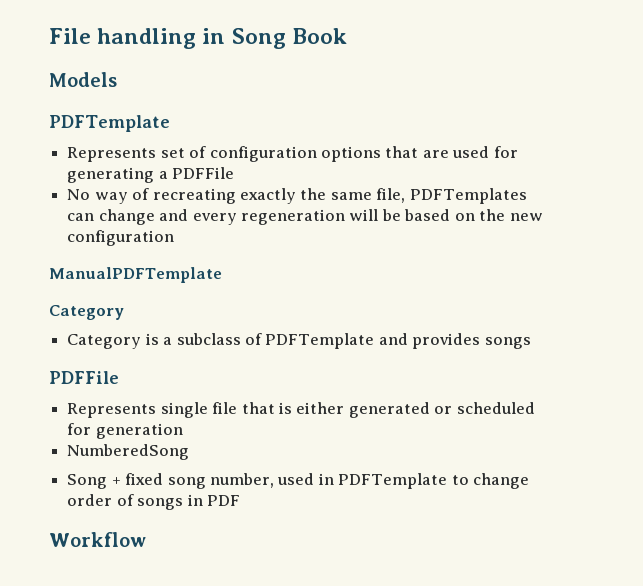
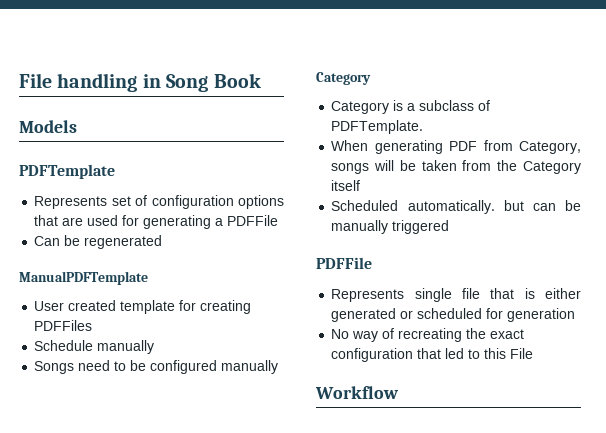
[67,188,527,204] [67,209,543,225] [67,230,175,246] [49,267,222,283] No way of recreating exactly the same file, PDFTemplates can change and every regeneration will be based on the new configuration // ManualPDFTemplate -> [34,235,163,249] [19,271,148,285] [34,300,252,314] [34,320,93,331] [34,340,155,354] [34,360,279,374] Can be regenerated // ManualPDFTemplate // User created template for creating PDFFiles // Schedule manually // Songs need to be configured manually
[265,333,531,349] PDFTemplate and provides songs -> [331,120,424,134] [331,140,581,154] [331,160,581,174] [331,180,361,191] [331,200,581,214] [331,220,450,234] PDFTemplate. // When generating PDF from Category, songs will be taken from the Category itself // Scheduled automatically. but can be manually triggered
[67,444,190,460] [67,473,530,489] [67,494,240,510] NumberedSong // Song + fixed song number, used in PDFTemplate to change order of songs in PDF -> [331,328,525,342] [331,348,534,362] No way of recreating the exact configuration that led to this File

